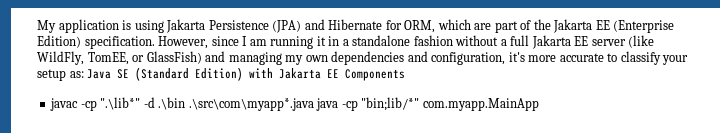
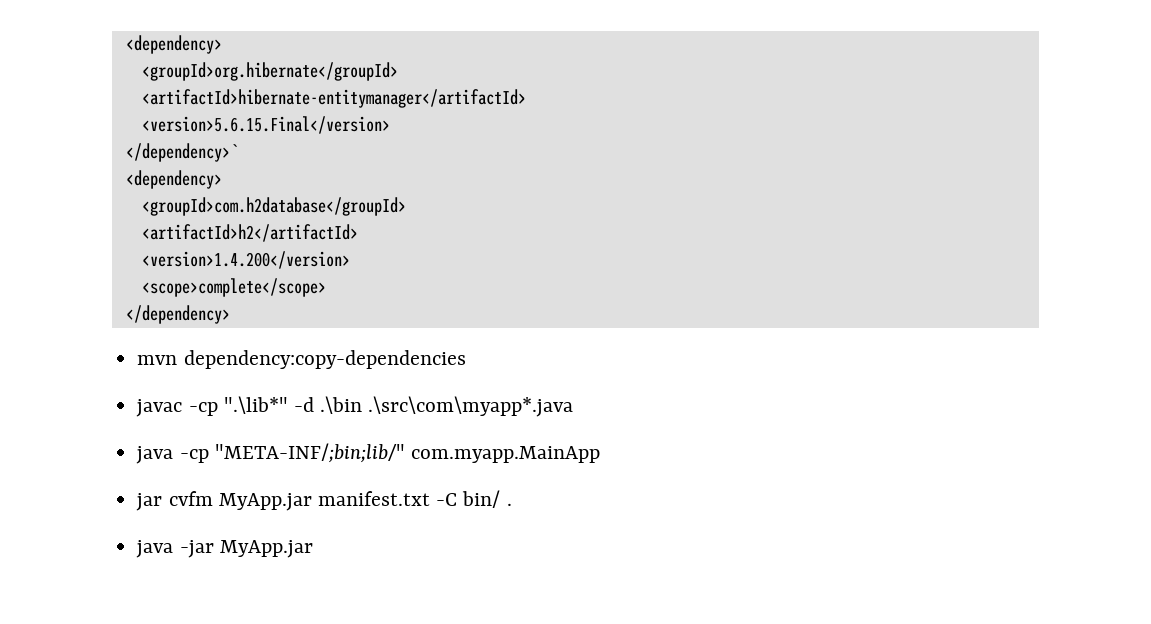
[37,19,675,33] [37,35,655,49] [37,51,689,65] [37,67,406,81] My application is using Jakarta Persistence (JPA) and Hibernate for ORM, which are part of the Jakarta EE (Enterprise Edition) specification. However, since I am running it in a standalone fashion without a full Jakarta EE server (like WildFly, TomEE, or GlassFish) and managing my own dependencies and configuration, it's more accurate to classify your setup as: Java SE (Standard Edition) with Jakarta EE Components -> [125,35,222,54] [141,62,398,81] [141,89,526,108] [141,116,390,134] [125,143,238,162] [125,170,222,189] [141,197,406,216] [141,224,358,242] [141,251,350,269] [141,278,326,297] [125,305,230,324] [137,350,466,369] <dependency> // <groupId>org.hibernate</groupId> // <artifactId>hibernate-entitymanager</artifactId> // <version>5.6.15.Final</version> // </dependency>` // <dependency> // <groupId>com.h2database</groupId> // <artifactId>h2</artifactId> // <version>1.4.200</version> // <scope>complete</scope> // </dependency> // mvn dependency:copy-dependencies
(314, 104) none -> (574, 406) //
[361,97,420,111] "bin;lib/*" -> [214,443,405,463] "META-INF/;bin;lib/"
(539, 104) none -> [136,490,512,511] [136,540,313,558] // jar cvfm MyApp.jar manifest.txt -C bin/ . // java -jar MyApp.jar

